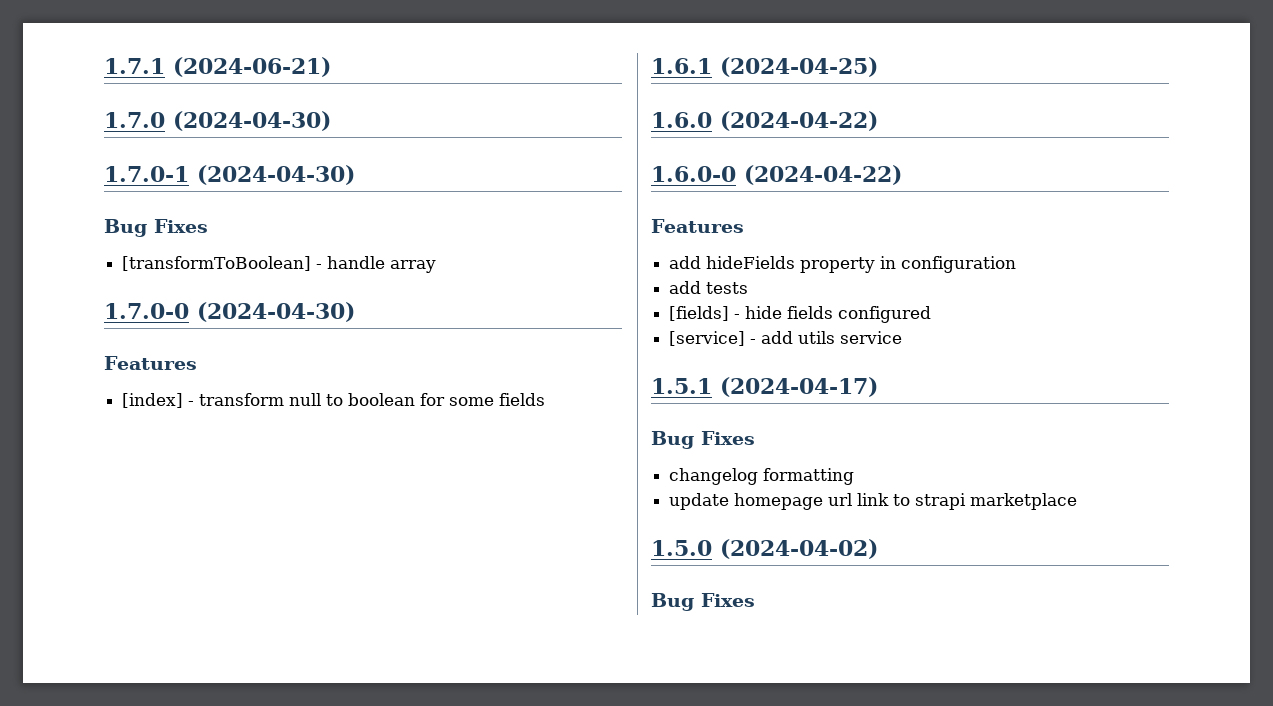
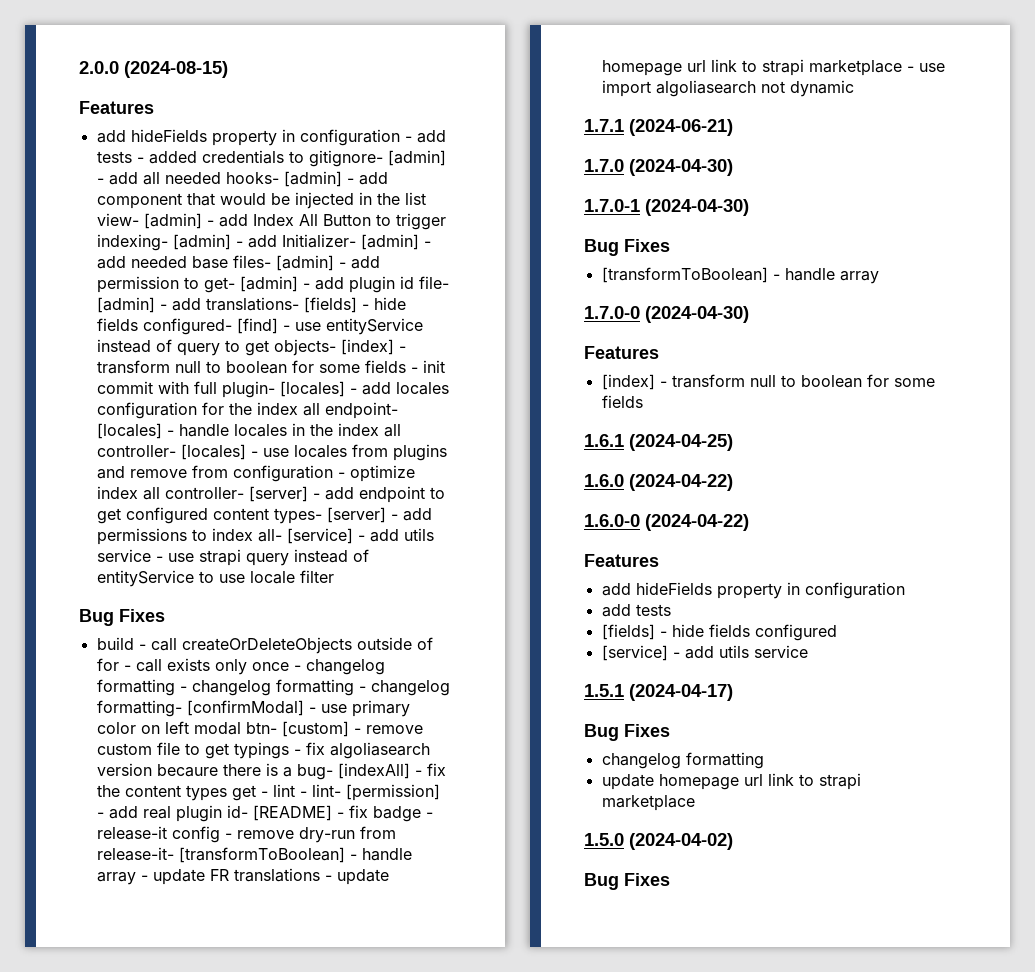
(104, 66) none -> [79,61,228,78] [79,101,154,114] [96,129,446,146] [96,150,446,167] [96,171,388,187] [96,192,426,209] [96,213,446,230] [96,234,431,251] [96,255,380,271] [96,276,449,293] [96,297,406,313] [96,318,423,335] [96,339,406,356] [96,360,445,374] [96,381,449,398] [96,402,398,419] [96,423,401,439] [96,444,447,461] [96,465,415,482] [96,486,445,503] [96,507,432,524] [96,528,434,545] [96,549,369,566] [96,570,334,587] [79,609,165,626] [96,637,433,654] [96,658,385,675] [96,679,450,696] [96,700,410,717] [96,721,423,737] [96,742,430,759] [96,763,446,780] [96,784,440,801] [96,805,433,822] [96,826,396,843] [96,847,412,863] [96,868,389,885] [601,59,945,76] [601,80,854,97] 2.0.0 (2024-08-15) // Features // add hideFields property in configuration - add tests - added credentials to gitignore- [admin] - add all needed hooks- [admin] - add component that would be injected in the list view- [admin] - add Index All Button to trigger indexing- [admin] - add Initializer- [admin] - add needed base files- [admin] - add permission to get- [admin] - add plugin id file- [admin] - add translations- [fields] - hide fields configured- [find] - use entityService instead of query to get objects- [index] - transform null to boolean for some fields - init commit with full plugin- [locales] - add locales configuration for the index all endpoint- [locales] - handle locales in the index all controller- [locales] - use locales from plugins and remove from configuration - optimize index all controller- [server] - add endpoint to get configured content types- [server] - add permissions to index all- [service] - add utils service - use strapi query instead of entityService to use locale filter // Bug Fixes // build - call createOrDeleteObjects outside of for - call exists only once - changelog formatting - changelog formatting - changelog formatting- [confirmModal] - use primary color on left modal btn- [custom] - remove custom file to get typings - fix algoliasearch version becaure there is a bug- [indexAll] - fix the content types get - lint - lint- [permission] - add real plugin id- [README] - fix badge - release-it config - remove dry-run from release-it- [transformToBoolean] - handle array - update FR translations - update homepage url link to strapi marketplace - use import algoliasearch not dynamic //

